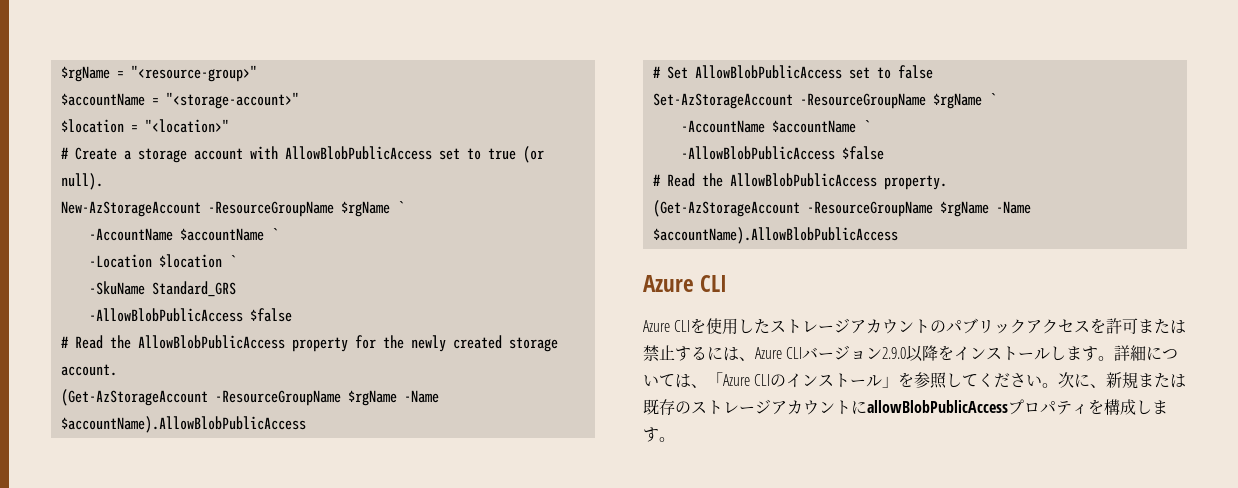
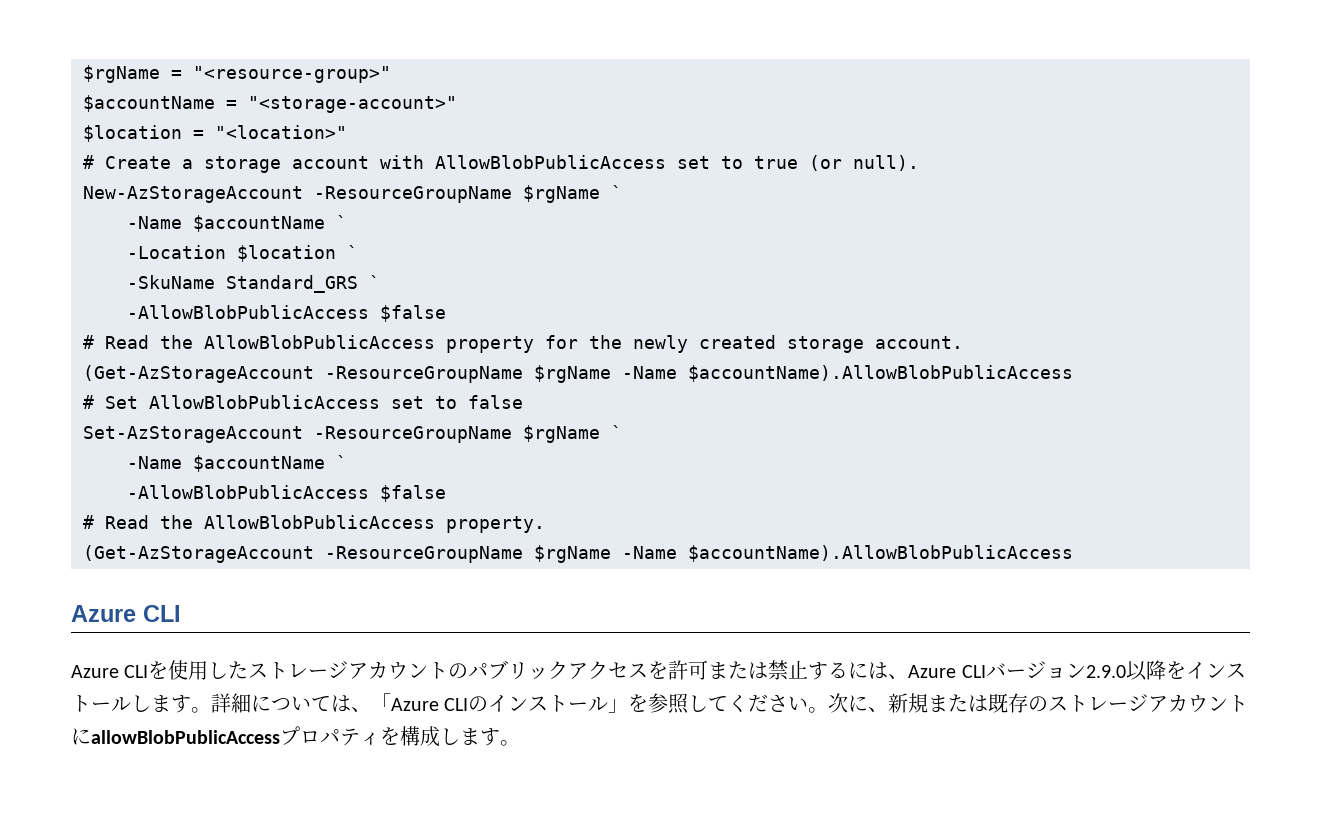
[88,228,173,241] -AccountName -> [127,216,182,229] -Name
(236, 289) none -> [369,275,380,289] `
[680,120,765,133] -AccountName -> [127,456,182,469] -Name

